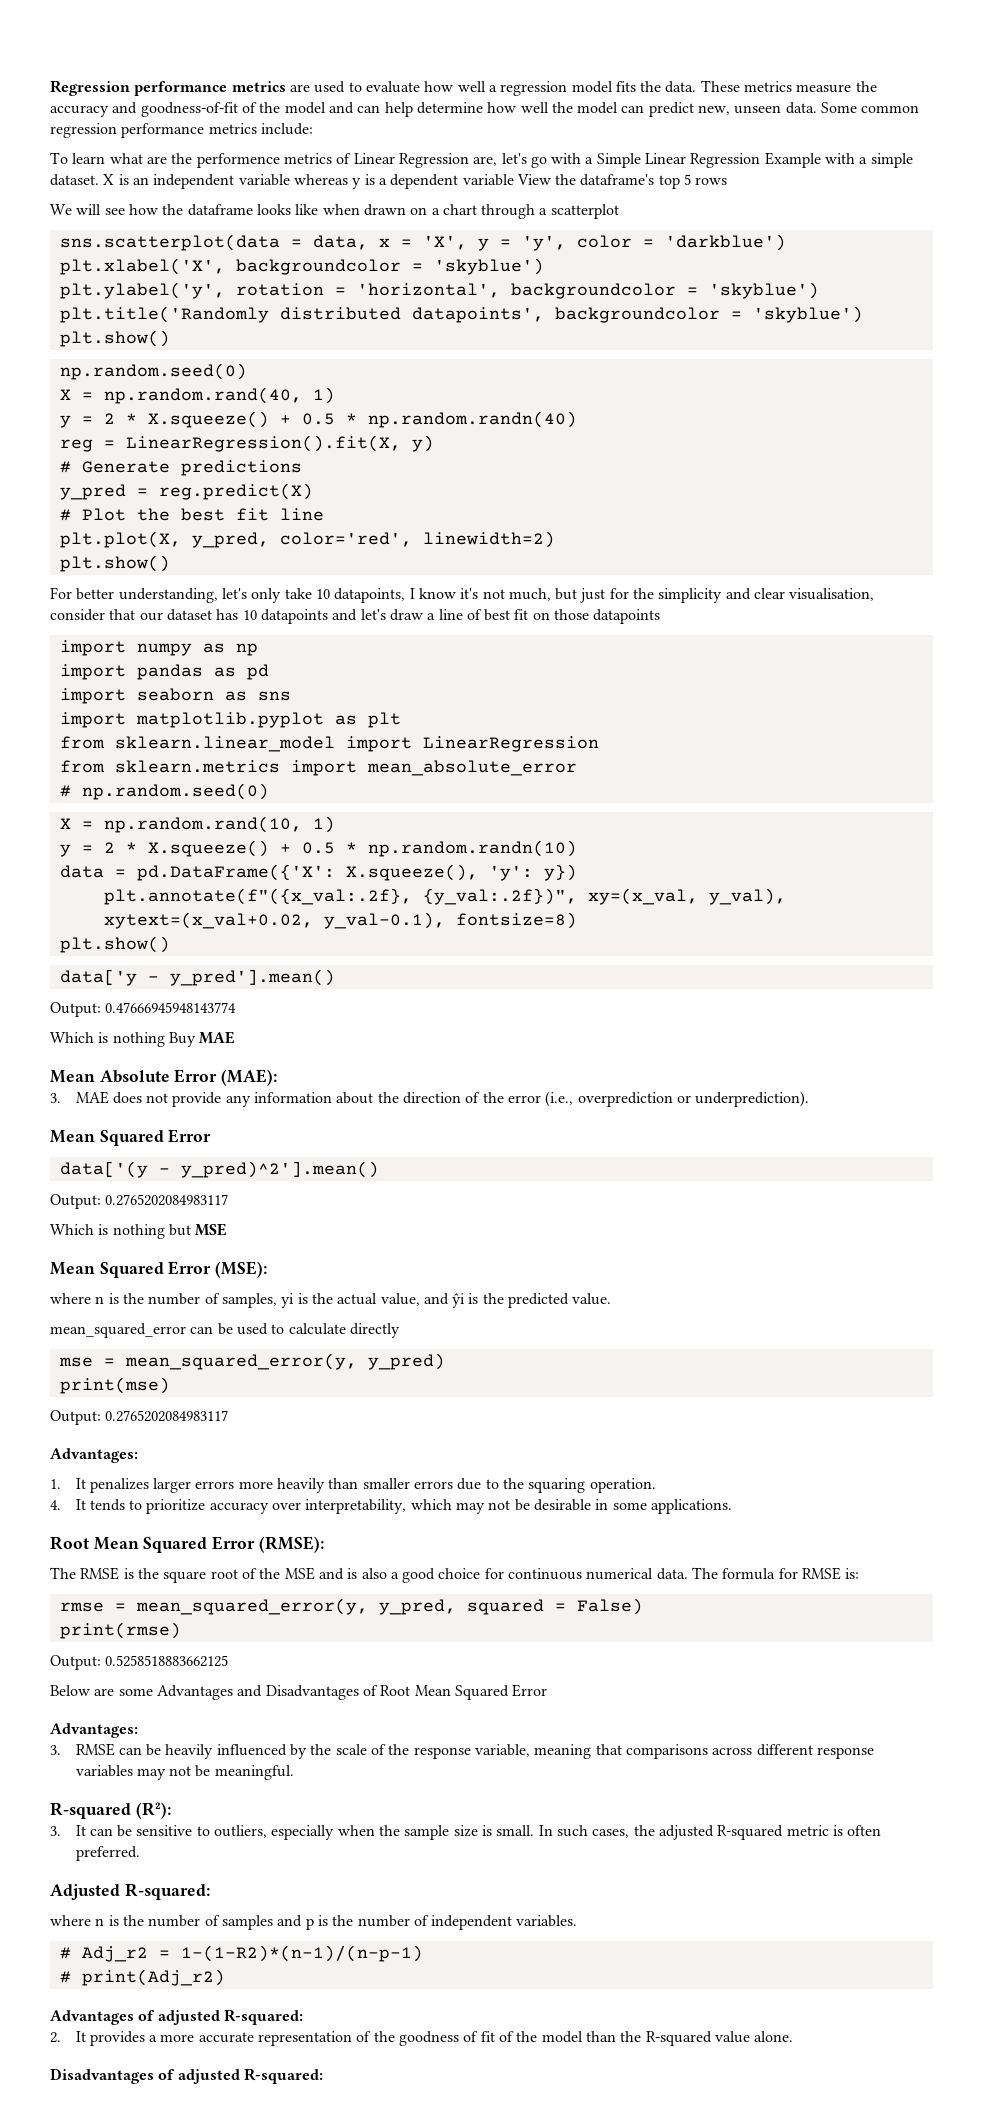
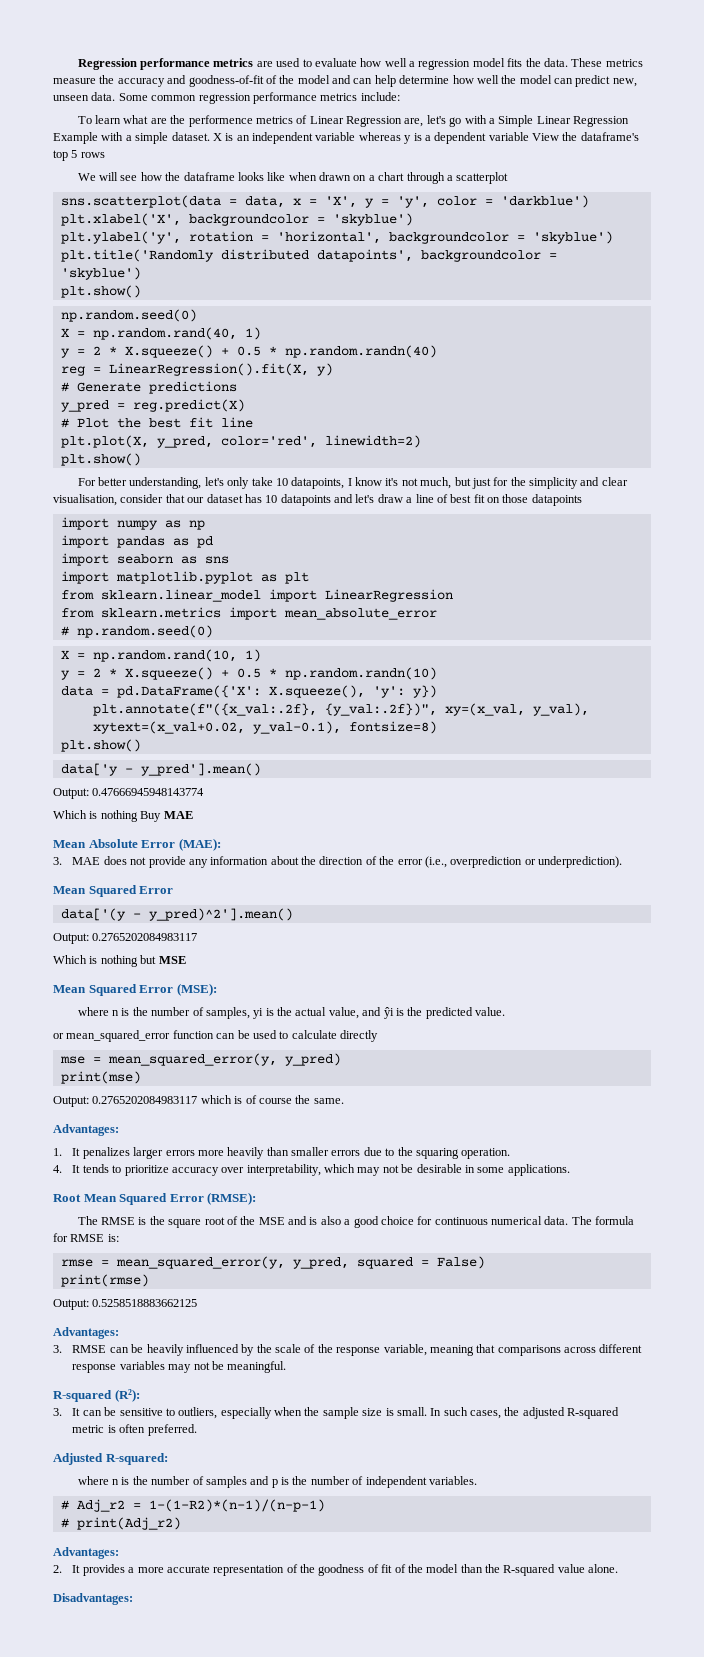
[50,1323,186,1338] mean_squared_error -> [53,1030,214,1042] or mean_squared_error function
(229, 1416) none -> [200,1095,344,1104] which is of course the same.
[50,1684,548,1700] // Below are some Advantages and Disadvantages of Root Mean Squared Error -> (198, 1303) none
[50,2009,303,2025] Advantages of adjusted R-squared: -> [53,1547,119,1559] Advantages:
[50,2068,323,2084] Disadvantages of adjusted R-squared: -> [53,1593,133,1605] Disadvantages:

